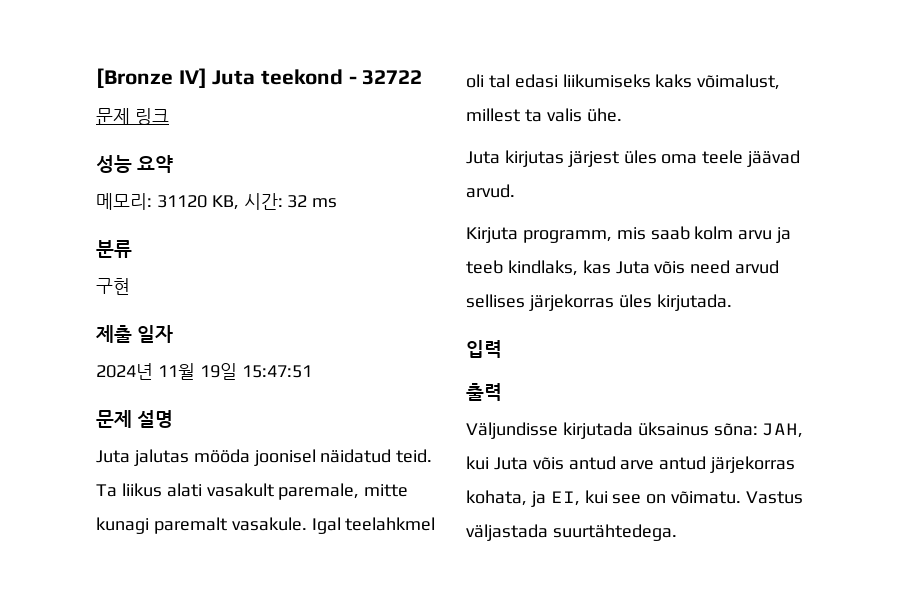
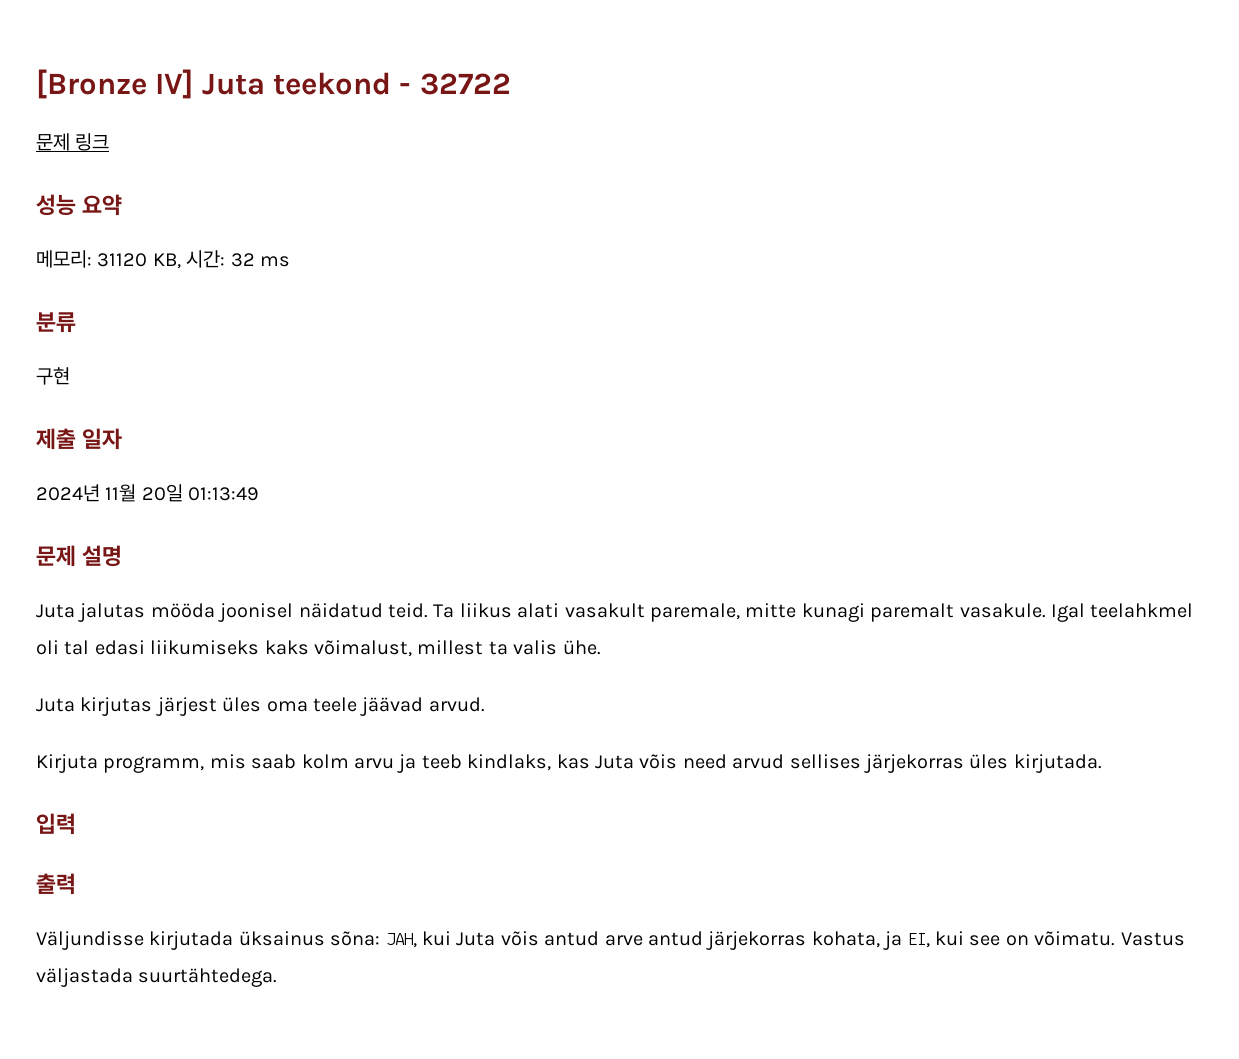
[199,363,312,380] 19일 15:47:51 -> [141,484,260,502] 20일 01:13:49

